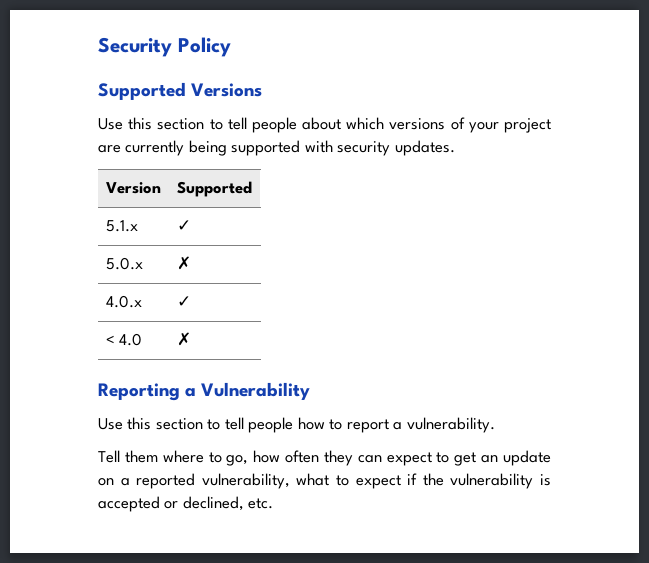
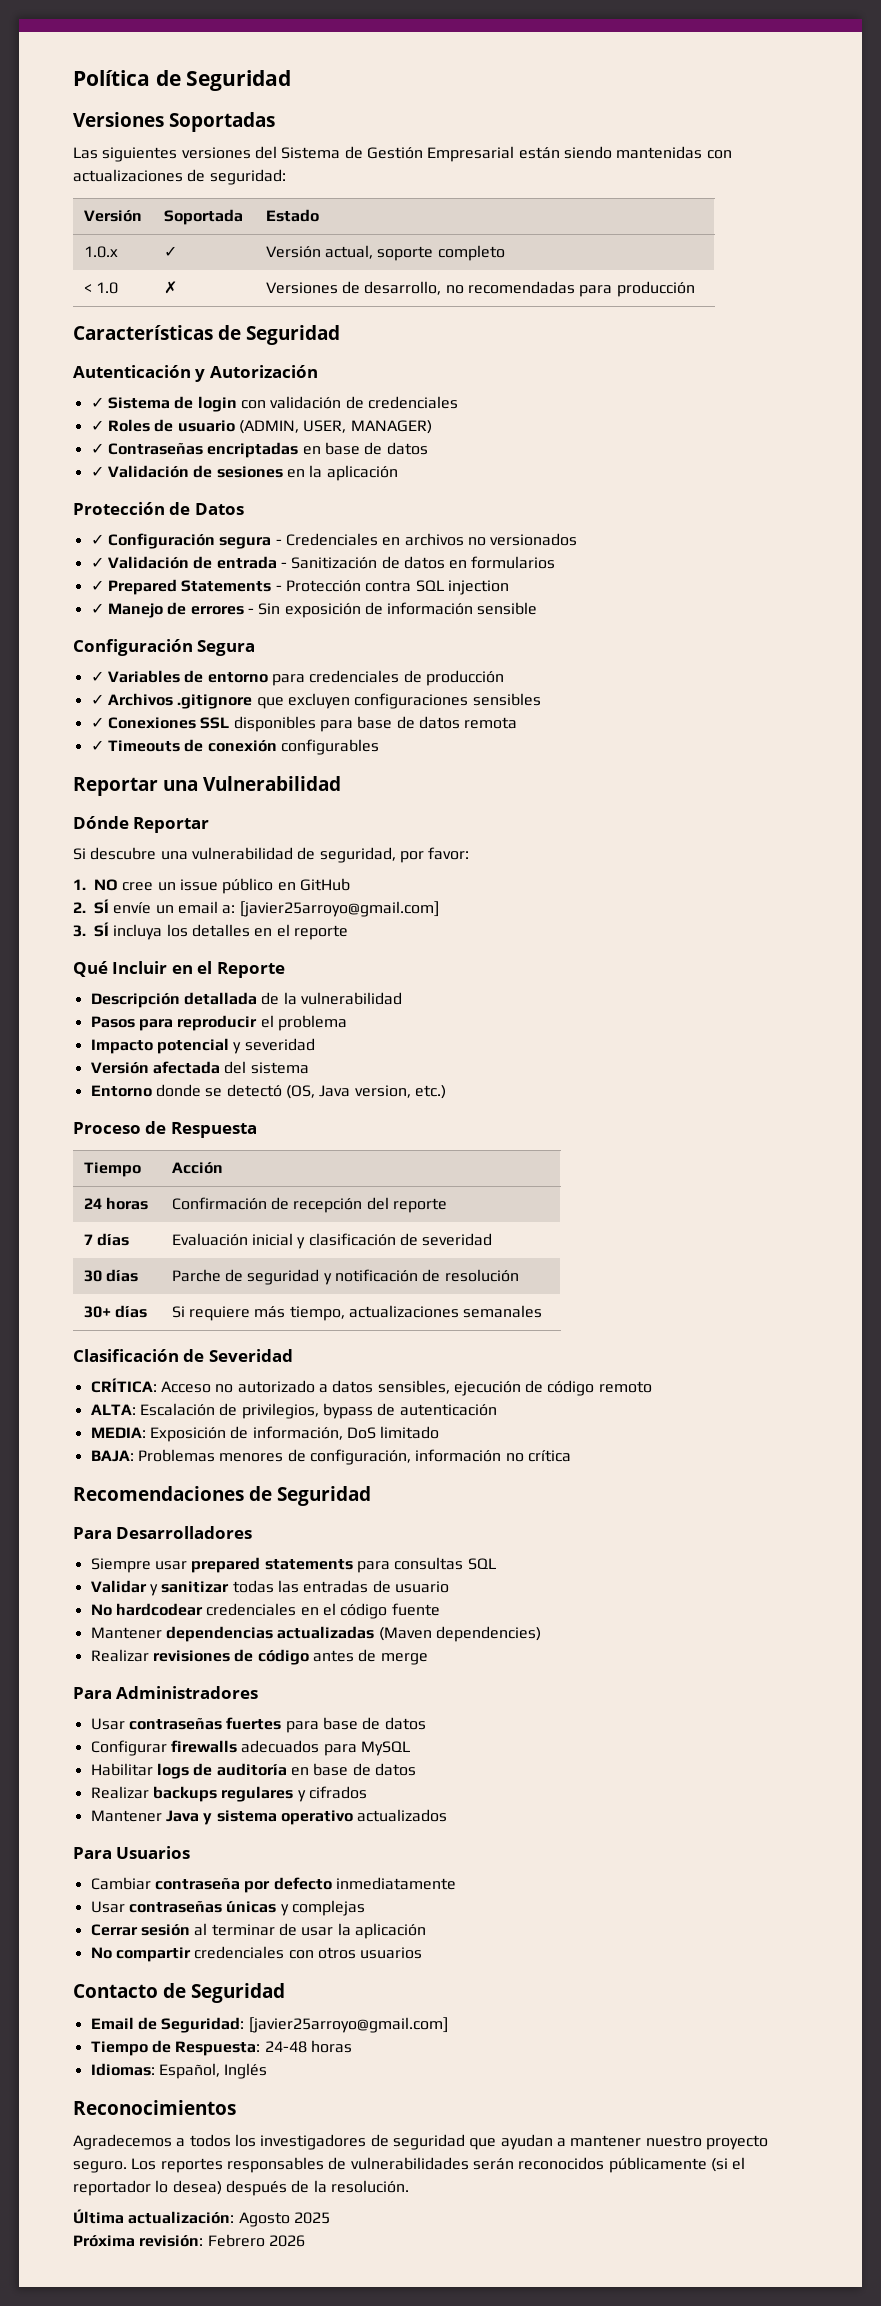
[98,37,231,57] [98,82,263,100] [98,117,551,133] [98,140,455,156] [105,182,161,194] [176,181,252,197] [105,220,138,232] [176,220,191,231] [105,257,143,270] [176,256,191,270] [105,295,142,308] [176,296,191,307] [105,333,143,346] [176,332,191,346] [98,382,311,401] [98,417,495,433] [98,450,552,466] [98,473,551,489] [98,496,274,512] Security Policy // Supported Versions // Use this section to tell people about which versions of your project are currently being supported with security updates. // Version | Supported // 5.1.x | ✓ // 5.0.x | ✗ // 4.0.x | ✓ // < 4.0 | ✗ // Reporting a Vulnerability // Use this section to tell people how to report a vulnerability. // Tell them where to go, how often they can expect to get an update on a reported vulnerability, what to expect if the vulnerability is accepted or declined, etc. -> [73,70,292,91] [73,112,275,132] [73,146,732,162] [73,169,286,185] [83,210,142,222] [163,209,243,225] [265,209,319,222] [83,246,118,258] [163,246,177,257] [265,245,505,261] [83,282,119,294] [163,281,177,294] [265,281,695,297] [73,325,340,345] [73,365,318,382] [90,396,458,412] [90,419,432,434] [90,442,428,458] [90,465,398,481] [73,502,244,515] [90,533,578,549] [90,556,556,569] [90,579,509,595] [90,602,538,618] [73,639,256,656] [90,670,504,686] [90,693,541,709] [90,716,518,732] [90,739,379,755] [73,776,341,796] [73,816,210,833] [73,847,470,863] [73,878,350,894] [73,899,439,917] [73,922,348,940] [73,961,285,978] [90,992,402,1008] [90,1015,347,1031] [90,1038,315,1054] [90,1061,309,1074] [90,1084,446,1099] [73,1121,257,1138] [83,1162,141,1177] [171,1162,223,1174] [83,1197,149,1210] [171,1197,448,1213] [83,1233,130,1246] [171,1233,493,1249] [83,1269,139,1282] [171,1269,519,1285] [83,1305,148,1318] [171,1305,543,1321] [73,1349,293,1362] [90,1378,652,1396] [90,1403,497,1419] [90,1426,440,1442] [90,1449,571,1465] [73,1486,371,1506] [73,1526,253,1539] [90,1557,496,1573] [90,1580,449,1596] [90,1603,440,1619] [90,1626,541,1642] [90,1649,428,1665] [73,1686,259,1699] [90,1717,426,1733] [90,1740,410,1756] [90,1763,416,1779] [90,1786,367,1802] [90,1809,448,1825] [73,1846,191,1859] [90,1877,456,1893] [90,1900,365,1916] [90,1923,426,1939] [90,1946,423,1962] [73,1983,285,2003] [90,2017,448,2033] [90,2040,352,2056] [90,2063,268,2079] [73,2100,236,2115] [73,2134,768,2150] [73,2157,746,2173] [73,2180,409,2196] [73,2209,330,2227] [73,2234,305,2247] Política de Seguridad // Versiones Soportadas // Las siguientes versiones del Sistema de Gestión Empresarial están siendo mantenidas con actualizaciones de seguridad: // Versión | Soportada | Estado // 1.0.x | ✓ | Versión actual, soporte completo // < 1.0 | ✗ | Versiones de desarrollo, no recomendadas para producción // Características de Seguridad // Autenticación y Autorización // ✓ Sistema de login con validación de credenciales // ✓ Roles de usuario (ADMIN, USER, MANAGER) // ✓ Contraseñas encriptadas en base de datos // ✓ Validación de sesiones en la aplicación // Protección de Datos // ✓ Configuración segura - Credenciales en archivos no versionados // ✓ Validación de entrada - Sanitización de datos en formularios // ✓ Prepared Statements - Protección contra SQL injection // ✓ Manejo de errores - Sin exposición de información sensible // Configuración Segura // ✓ Variables de entorno para credenciales de producción // ✓ Archivos .gitignore que excluyen configuraciones sensibles // ✓ Conexiones SSL disponibles para base de datos remota // ✓ Timeouts de conexión configurables // Reportar una Vulnerabilidad // Dónde Reportar // Si descubre una vulnerabilidad de seguridad, por favor: // 1. NO cree un issue público en GitHub // 2. SÍ envíe un email a: [javier25arroyo@gmail.com] // 3. SÍ incluya los detalles en el reporte // Qué Incluir en el Reporte // Descripción detallada de la vulnerabilidad // Pasos para reproducir el problema // Impacto potencial y severidad // Versión afectada del sistema // Entorno donde se detectó (OS, Java version, etc.) // Proceso de Respuesta // Tiempo | Acción // 24 horas | Confirmación de recepción del reporte // 7 días | Evaluación inicial y clasificación de severidad // 30 días | Parche de seguridad y notificación de resolución // 30+ días | Si requiere más tiempo, actualizaciones semanales // Clasificación de Severidad // CRÍTICA: Acceso no autorizado a datos sensibles, ejecución de código remoto // ALTA: Escalación de privilegios, bypass de autenticación // MEDIA: Exposición de información, DoS limitado // BAJA: Problemas menores de configuración, información no crítica // Recomendaciones de Seguridad // Para Desarrolladores // Siempre usar prepared statements para consultas SQL // Validar y sanitizar todas las entradas de usuario // No hardcodear credenciales en el código fuente // Mantener dependencias actualizadas (Maven dependencies) // Realizar revisiones de código antes de merge // Para Administradores // Usar contraseñas fuertes para base de datos // Configurar firewalls adecuados para MySQL // Habilitar logs de auditoría en base de datos // Realizar backups regulares y cifrados // Mantener Java y sistema operativo actualizados // Para Usuarios // Cambiar contraseña por defecto inmediatamente // Usar contraseñas únicas y complejas // Cerrar sesión al terminar de usar la aplicación // No compartir credenciales con otros usuarios // Contacto de Seguridad // Email de Seguridad: [javier25arroyo@gmail.com] // Tiempo de Respuesta: 24-48 horas // Idiomas: Español, Inglés // Reconocimientos // Agradecemos a todos los investigadores de seguridad que ayudan a mantener nuestro proyecto seguro. Los reportes responsables de vulnerabilidades serán reconocidos públicamente (si el reportador lo desea) después de la resolución. // Última actualización: Agosto 2025 // Próxima revisión: Febrero 2026

